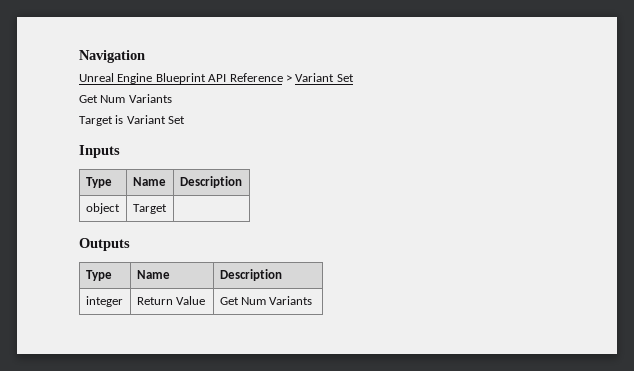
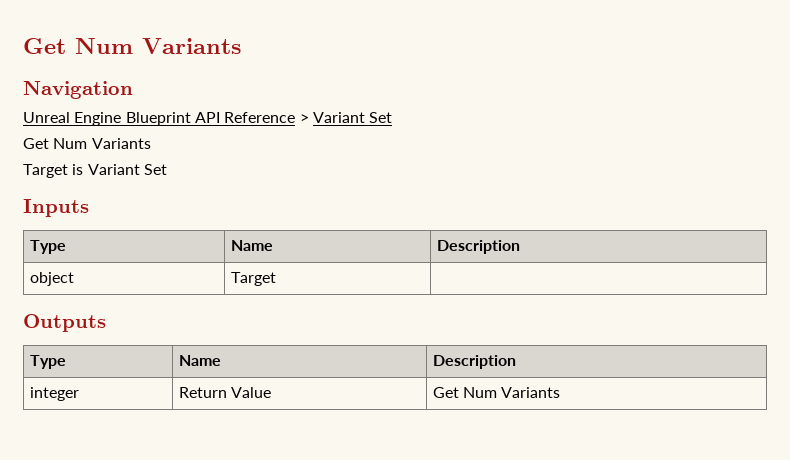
(79, 56) none -> [23,38,241,54] Get Num Variants //

